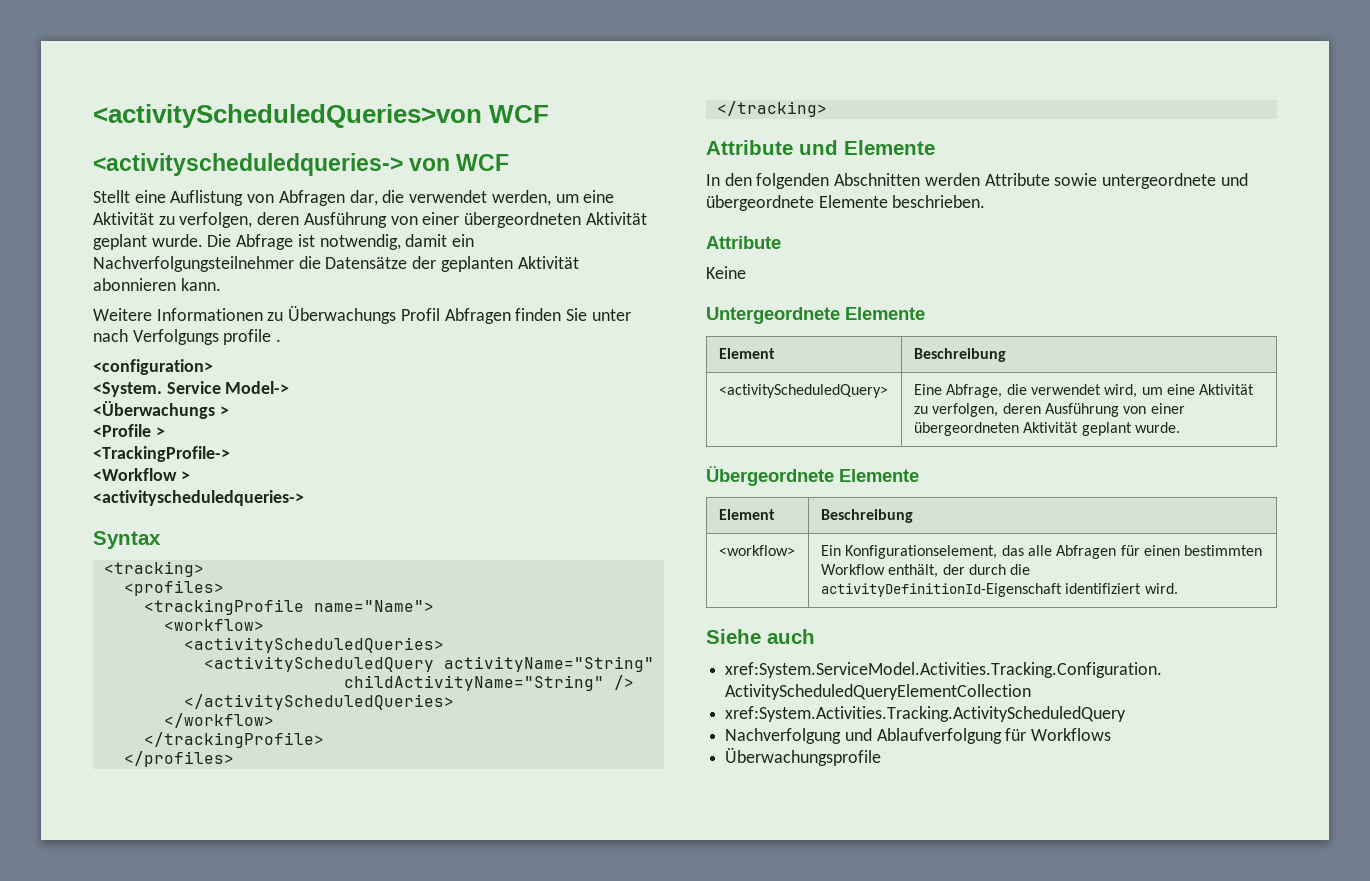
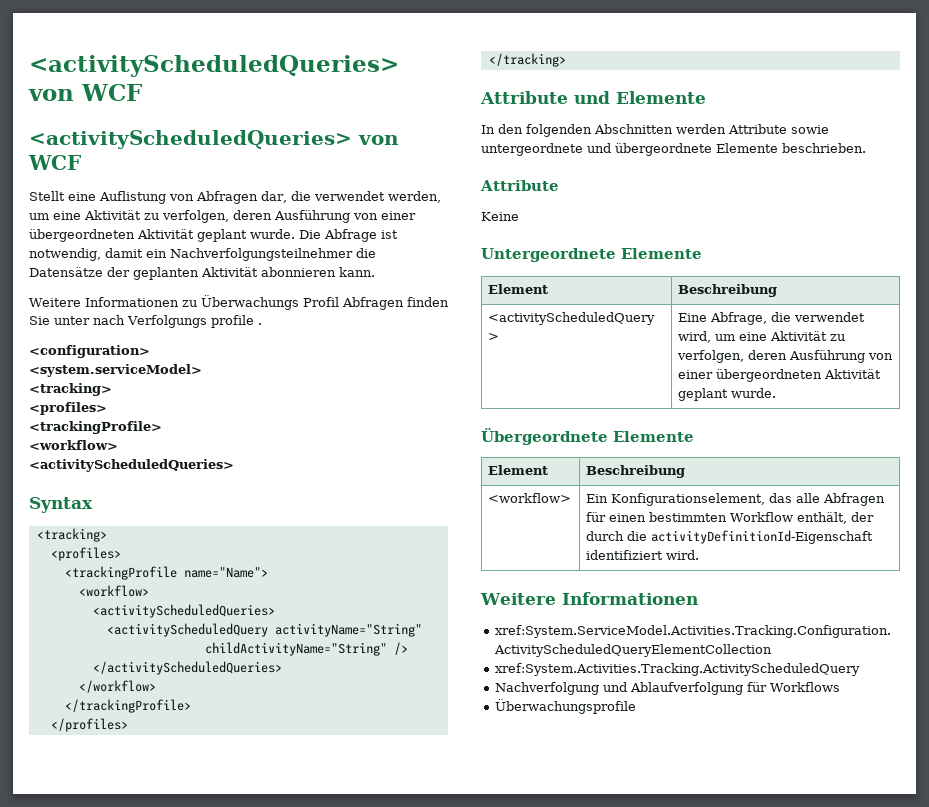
[93,104,550,128] [93,153,403,176] <activityScheduledQueries>von WCF // <activityscheduledqueries-> -> [29,55,399,77] [28,84,143,101] [29,130,352,149] <activityScheduledQueries> von WCF // <activityScheduledQueries>
[93,381,290,397] [93,401,229,419] [93,424,165,437] [93,446,230,462] [93,468,190,481] [93,490,304,506] <System. Service Model-> // <Überwachungs > // <Profile > // <TrackingProfile-> // <Workflow > // <activityscheduledqueries-> -> [29,364,202,377] [29,383,112,396] [29,402,107,415] [29,421,162,434] [29,440,118,450] [29,459,234,472] <system.serviceModel> // <tracking> // <profiles> // <trackingProfile> // <workflow> // <activityScheduledQueries>
[706,629,815,644] Siehe auch -> [480,592,698,605] Weitere Informationen

